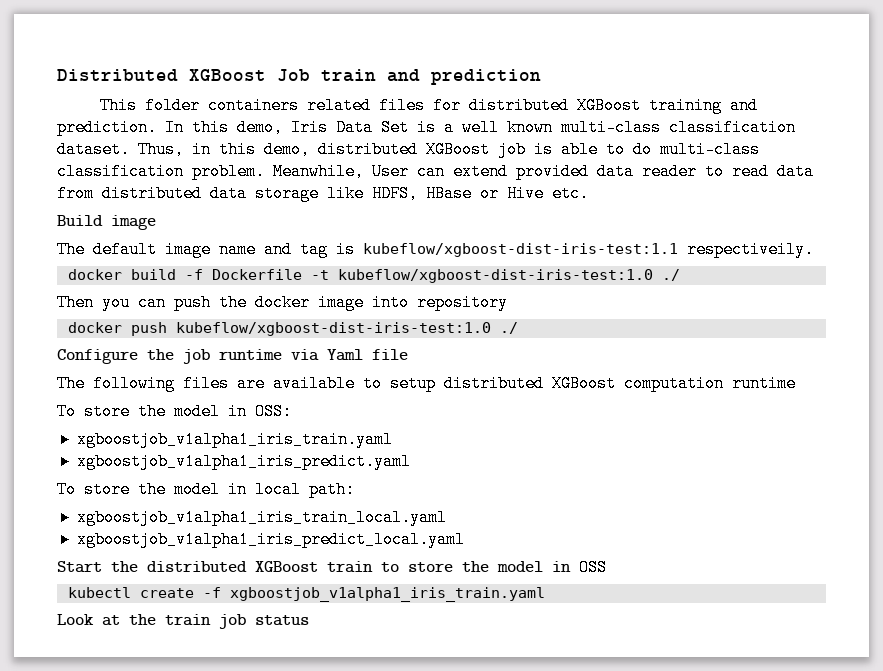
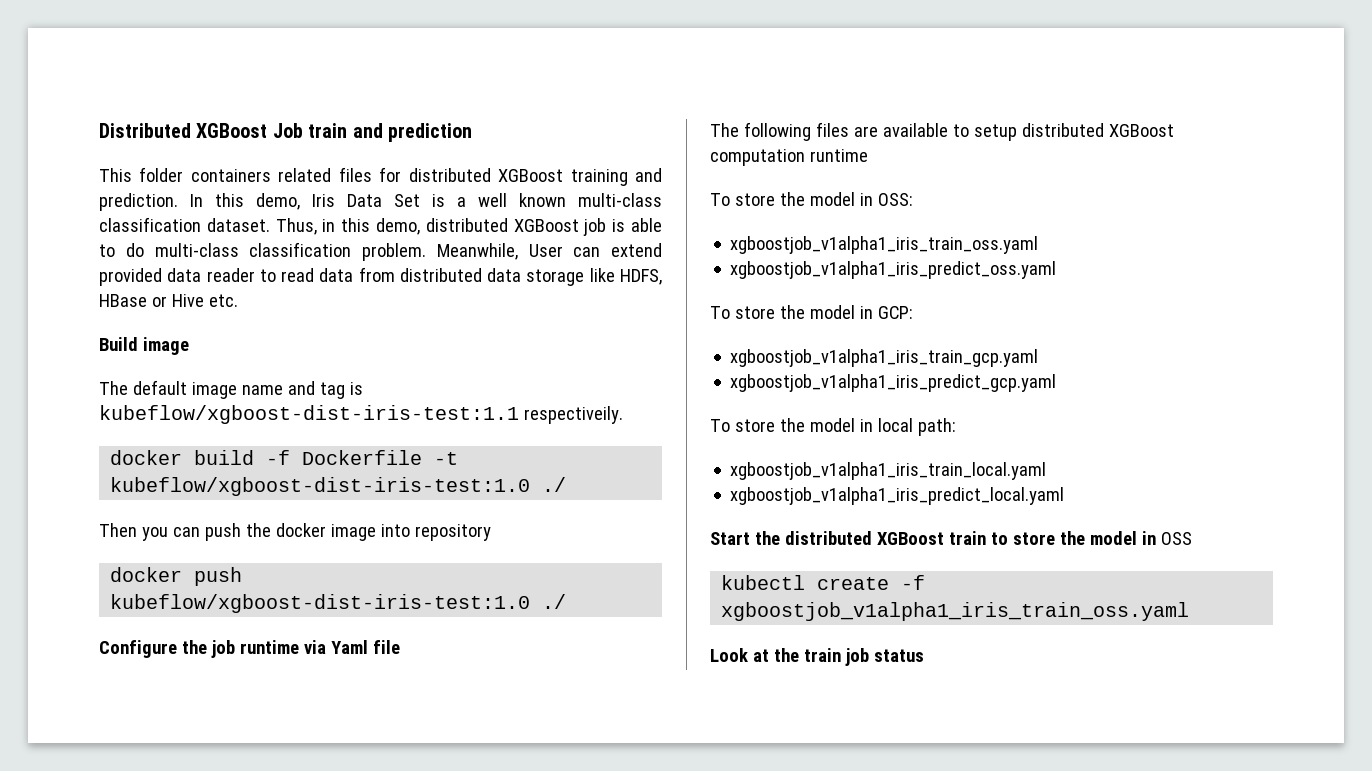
[76,431,393,448] [76,453,411,470] xgboostjob_v1alpha1_iris_train.yaml // xgboostjob_v1alpha1_iris_predict.yaml -> [730,236,1039,254] [730,261,1057,279] [710,305,913,319] [730,349,1039,367] [730,374,1057,392] xgboostjob_v1alpha1_iris_train_oss.yaml // xgboostjob_v1alpha1_iris_predict_oss.yaml // To store the model in GCP: // xgboostjob_v1alpha1_iris_train_gcp.yaml // xgboostjob_v1alpha1_iris_predict_gcp.yaml
[229,587,545,602] xgboostjob_v1alpha1_iris_train.yaml -> [721,602,1190,621] xgboostjob_v1alpha1_iris_train_oss.yaml

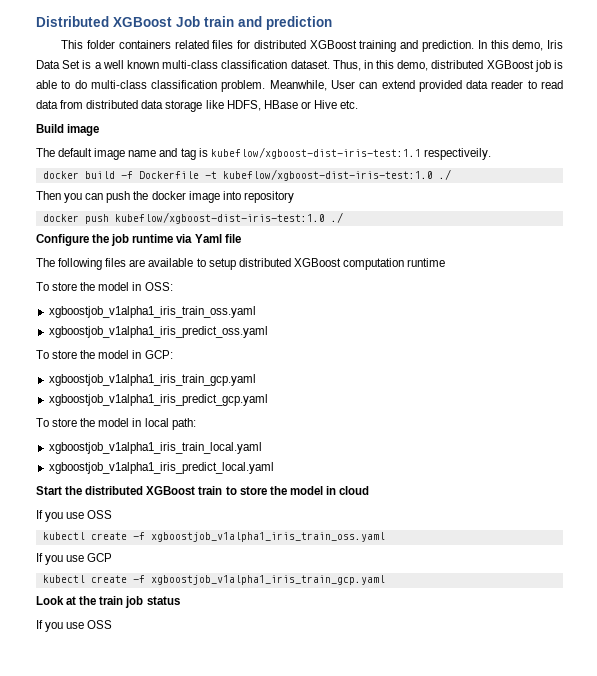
(1156, 538) none -> [339,486,370,495] [36,510,85,522] cloud // If you use
(1190, 611) none -> [36,553,113,565] [42,575,385,585] // If you use GCP // kubectl create -f xgboostjob_v1alpha1_iris_train_gcp.yaml
(924, 655) none -> [36,620,113,632] // If you use OSS

